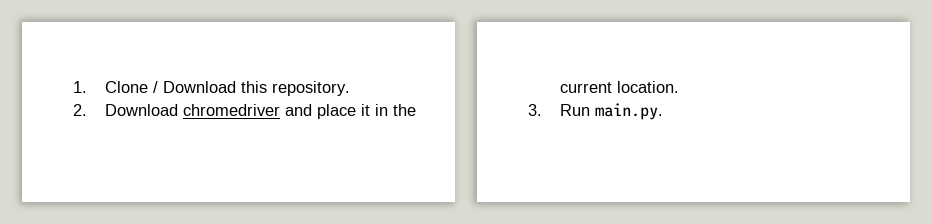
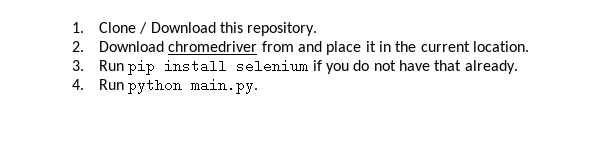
(280, 110) none -> [261,41,294,52] from
(590, 110) none -> [128,59,518,75] [72,79,183,94] pip install selenium if you do not have that already. // 4. Run python

